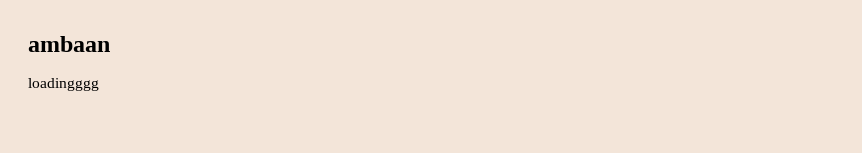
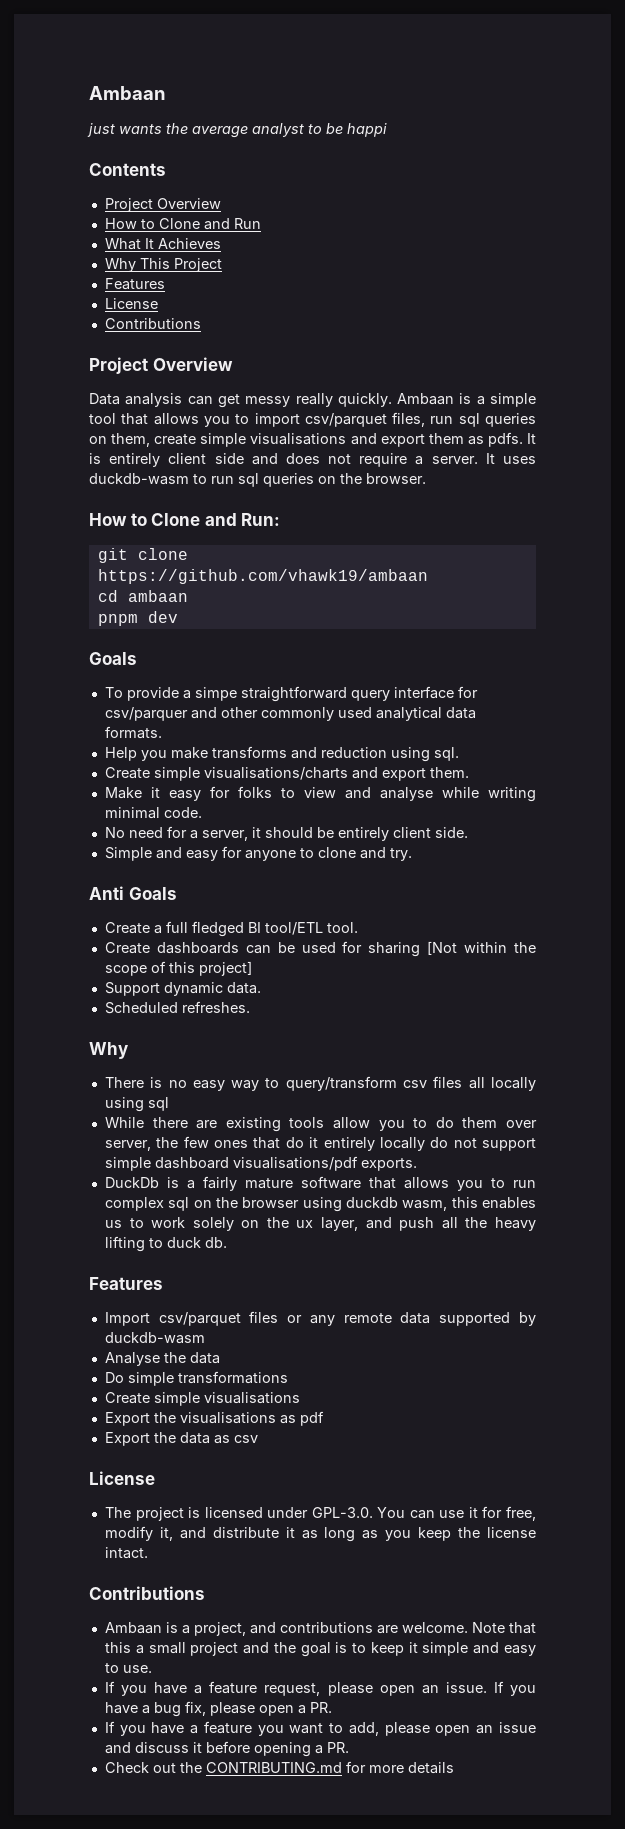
[28,36,110,52] [28,78,99,91] ambaan // loadingggg -> [89,86,166,100] [87,123,387,138] [89,163,166,176] [104,198,221,212] [104,218,261,230] [104,238,221,250] [104,258,222,272] [104,278,165,290] [104,298,158,309] [104,318,201,329] [89,357,233,374] [89,393,537,408] [89,412,536,427] [89,432,537,447] [89,453,536,467] [89,473,426,487] [89,513,281,526] [97,548,188,563] [97,569,428,584] [97,590,188,602] [97,611,178,626] [89,652,137,665] [104,686,478,702] [104,707,476,721] [104,726,162,739] [104,746,459,762] [104,767,469,781] [104,786,536,802] [104,807,202,819] [104,826,468,841] [104,846,412,861] [89,886,177,900] [104,921,358,937] [104,941,536,957] [104,961,252,976] [104,982,261,996] [104,1001,250,1014] [89,1042,128,1059] [104,1076,536,1091] [104,1097,169,1112] [104,1117,538,1132] [104,1136,536,1151] [104,1156,417,1171] [104,1176,536,1191] [104,1197,536,1212] [104,1217,536,1231] [104,1236,227,1252] [89,1277,163,1290] [104,1311,536,1326] [104,1332,205,1344] [104,1352,220,1366] [104,1371,288,1386] [104,1392,300,1406] [104,1411,324,1426] [104,1432,258,1446] [89,1471,155,1485] [104,1506,537,1521] [104,1526,536,1542] [104,1547,148,1559] [89,1586,205,1600] [104,1622,536,1636] [104,1642,536,1657] [104,1663,152,1673] [104,1681,537,1696] [104,1701,332,1717] [104,1721,536,1736] [104,1741,349,1757] [104,1761,454,1774] Ambaan // just wants the average analyst to be happi // Contents // Project Overview // How to Clone and Run // What It Achieves // Why This Project // Features // License // Contributions // Project Overview // Data analysis can get messy really quickly. Ambaan is a simple tool that allows you to import csv/parquet files, run sql queries on them, create simple visualisations and export them as pdfs. It is entirely client side and does not require a server. It uses duckdb-wasm to run sql queries on the browser. // How to Clone and Run: // git clone https://github.com/vhawk19/ambaan // cd ambaan // pnpm dev // Goals // To provide a simpe straightforward query interface for csv/parquer and other commonly used analytical data formats. // Help you make transforms and reduction using sql. // Create simple visualisations/charts and export them. // Make it easy for folks to view and analyse while writing minimal code. // No need for a server, it should be entirely client side. // Simple and easy for anyone to clone and try. // Anti Goals // Create a full fledged BI tool/ETL tool. // Create dashboards can be used for sharing [Not within the scope of this project] // Support dynamic data. // Scheduled refreshes. // Why // There is no easy way to query/transform csv files all locally using sql // While there are existing tools allow you to do them over server, the few ones that do it entirely locally do not support simple dashboard visualisations/pdf exports. // DuckDb is a fairly mature software that allows you to run complex sql on the browser using duckdb wasm, this enables us to work solely on the ux layer, and push all the heavy lifting to duck db. // Features // Import csv/parquet files or any remote data supported by duckdb-wasm // Analyse the data // Do simple transformations // Create simple visualisations // Export the visualisations as pdf // Export the data as csv // License // The project is licensed under GPL-3.0. You can use it for free, modify it, and distribute it as long as you keep the license intact. // Contributions // Ambaan is a project, and contributions are welcome. Note that this a small project and the goal is to keep it simple and easy to use. // If you have a feature request, please open an issue. If you have a bug fix, please open a PR. // If you have a feature you want to add, please open an issue and discuss it before opening a PR. // Check out the CONTRIBUTING.md for more details

